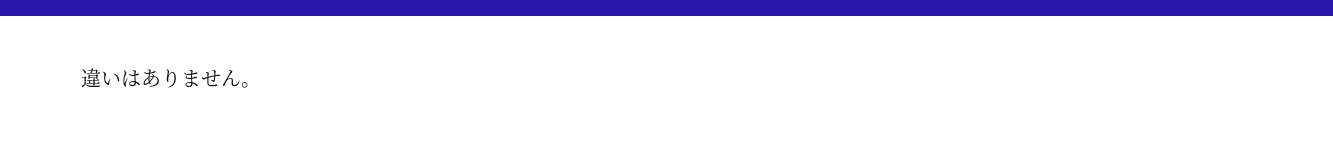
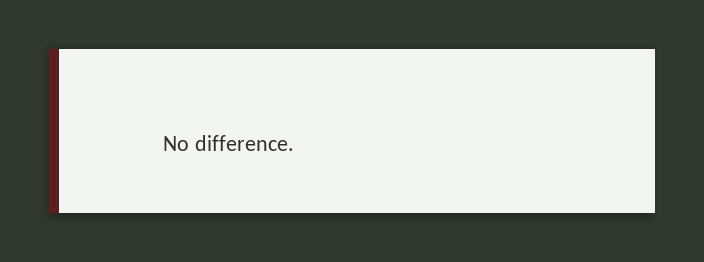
[81,68,261,88] 違いはありません。 -> [163,135,294,151] No difference.

